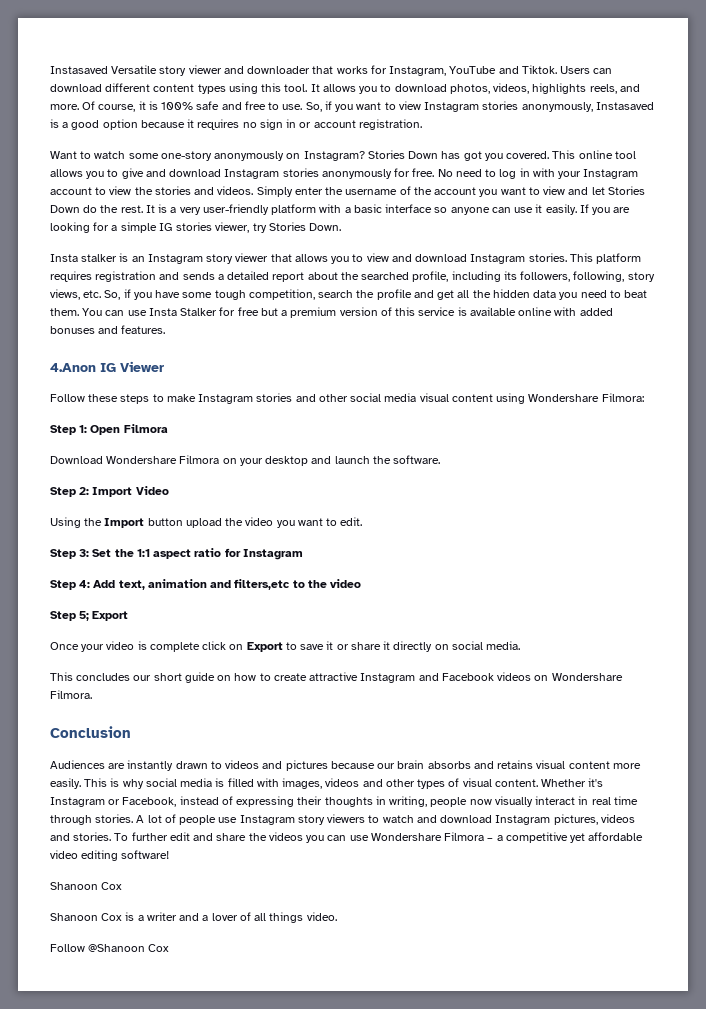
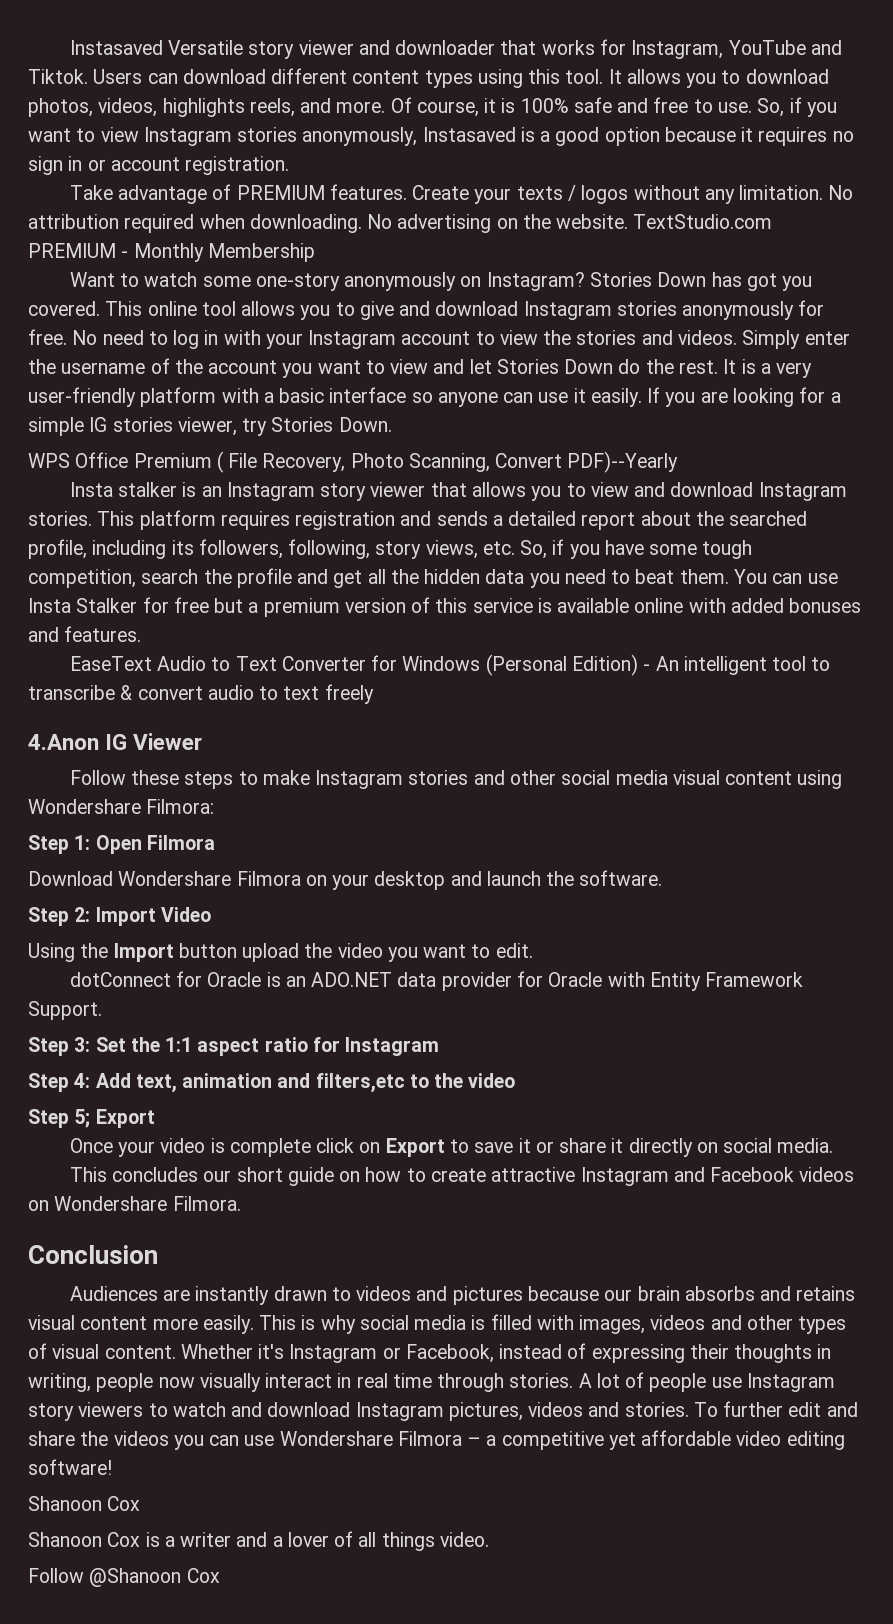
(422, 124) none -> [69,184,854,204] [28,214,773,233] [28,243,315,262] // Take advantage of PREMIUM features. Create your texts / logos without any limitation. No attribution required when downloading. No advertising on the website. TextStudio.com PREMIUM - Monthly Membership
(342, 227) none -> [28,451,679,473] // WPS Office Premium ( File Recovery, Photo Scanning, Convert PDF)--Yearly
(166, 329) none -> [69,654,831,676] [28,684,374,704] // EaseText Audio to Text Converter for Windows (Personal Edition) - An intelligent tool to transcribe & convert audio to text freely
(363, 521) none -> [69,971,804,991] [28,1001,102,1020] // dotConnect for Oracle is an ADO.NET data provider for Oracle with Entity Framework Support.

